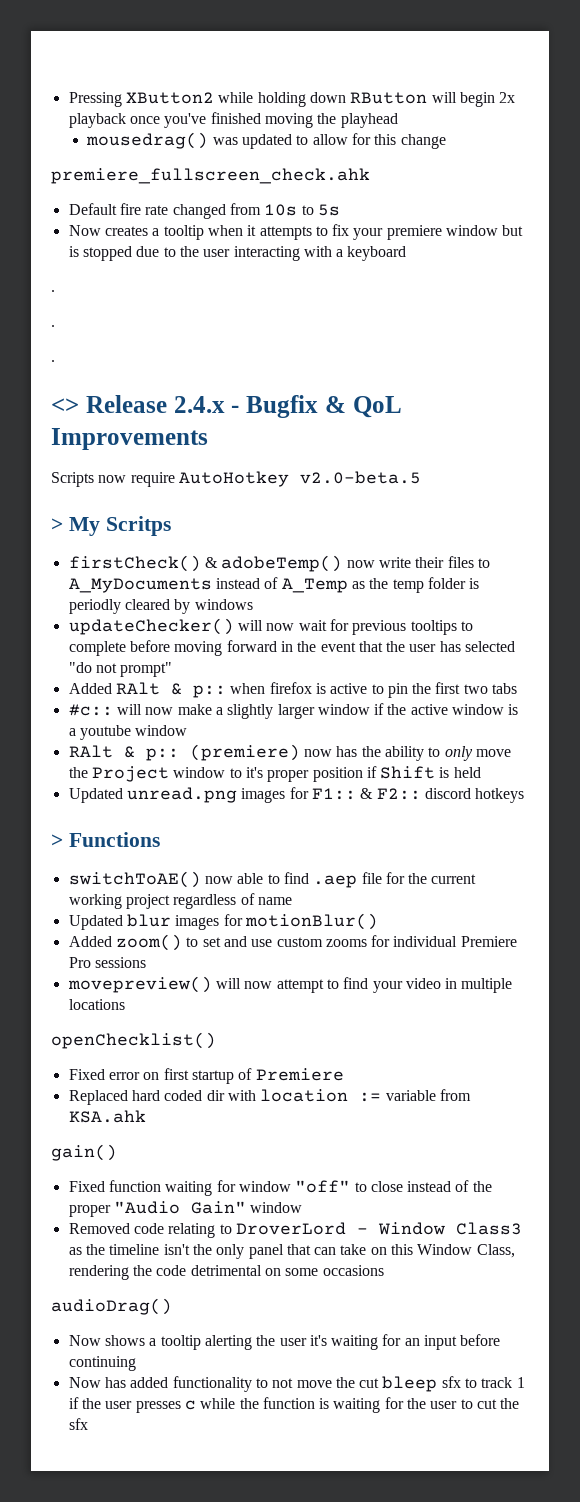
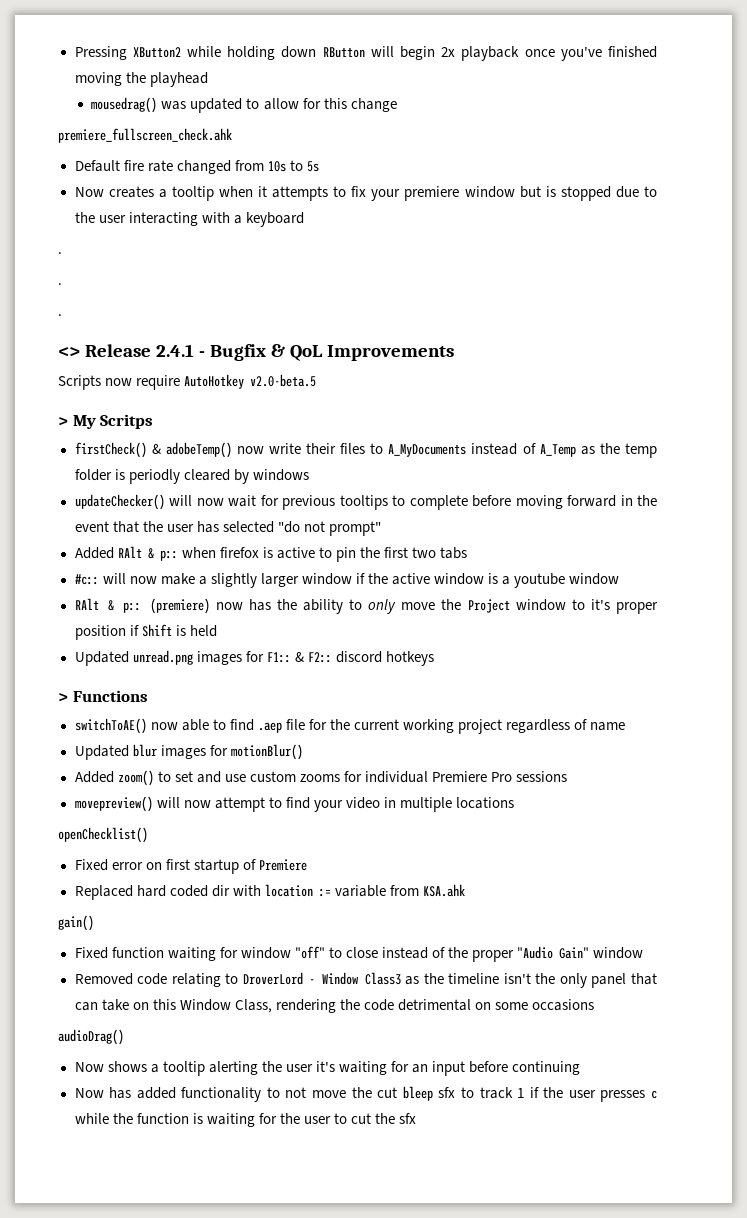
[173,396,225,413] 2.4.x -> [155,344,194,357] 2.4.1

